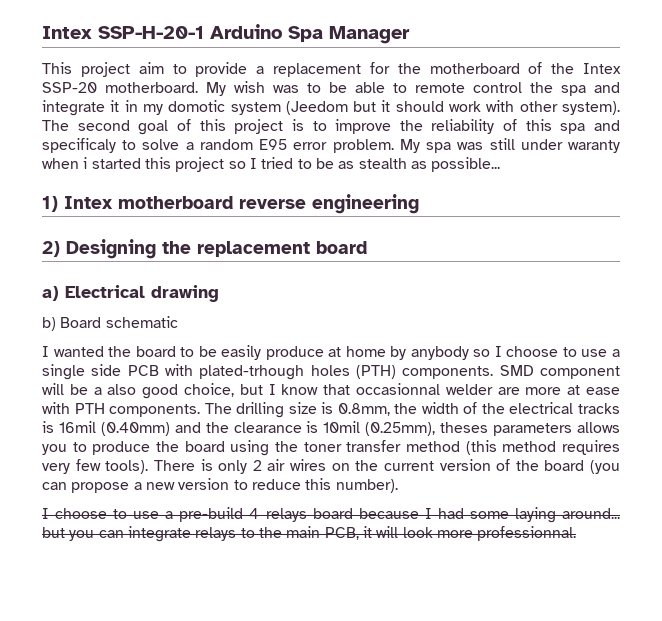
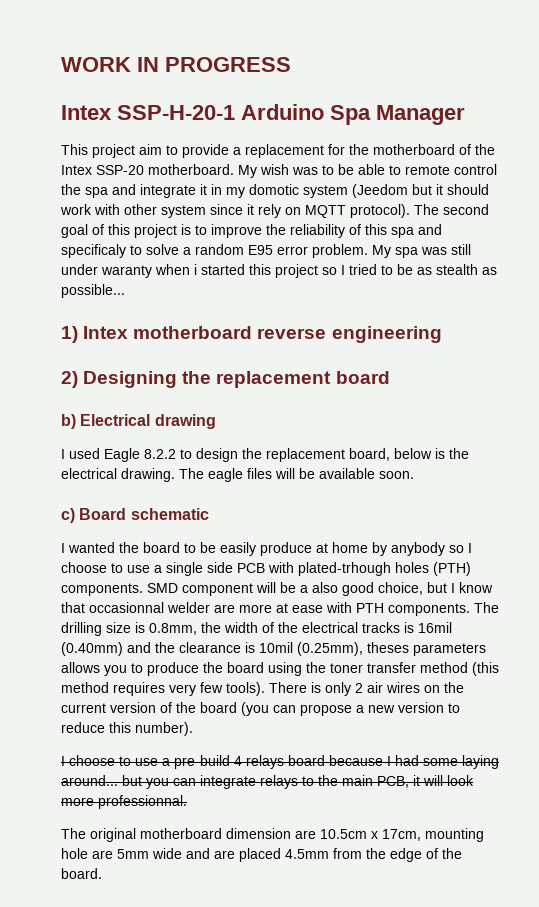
(42, 32) none -> [61,57,291,72] WORK IN PROGRESS //
[562,101,621,115] system). -> [161,204,410,218] system since it rely on MQTT protocol).
[42,286,59,301] a) -> [61,414,76,429] b)
[42,317,56,331] b) -> [61,448,469,462] [61,468,414,482] [61,508,75,523] I used Eagle 8.2.2 to design the replacement board, below is the electrical drawing. The eagle files will be available soon. // c)
(577, 533) none -> [61,828,484,842] [61,848,462,862] [61,868,102,879] // The original motherboard dimension are 10.5cm x 17cm, mounting hole are 5mm wide and are placed 4.5mm from the edge of the board.

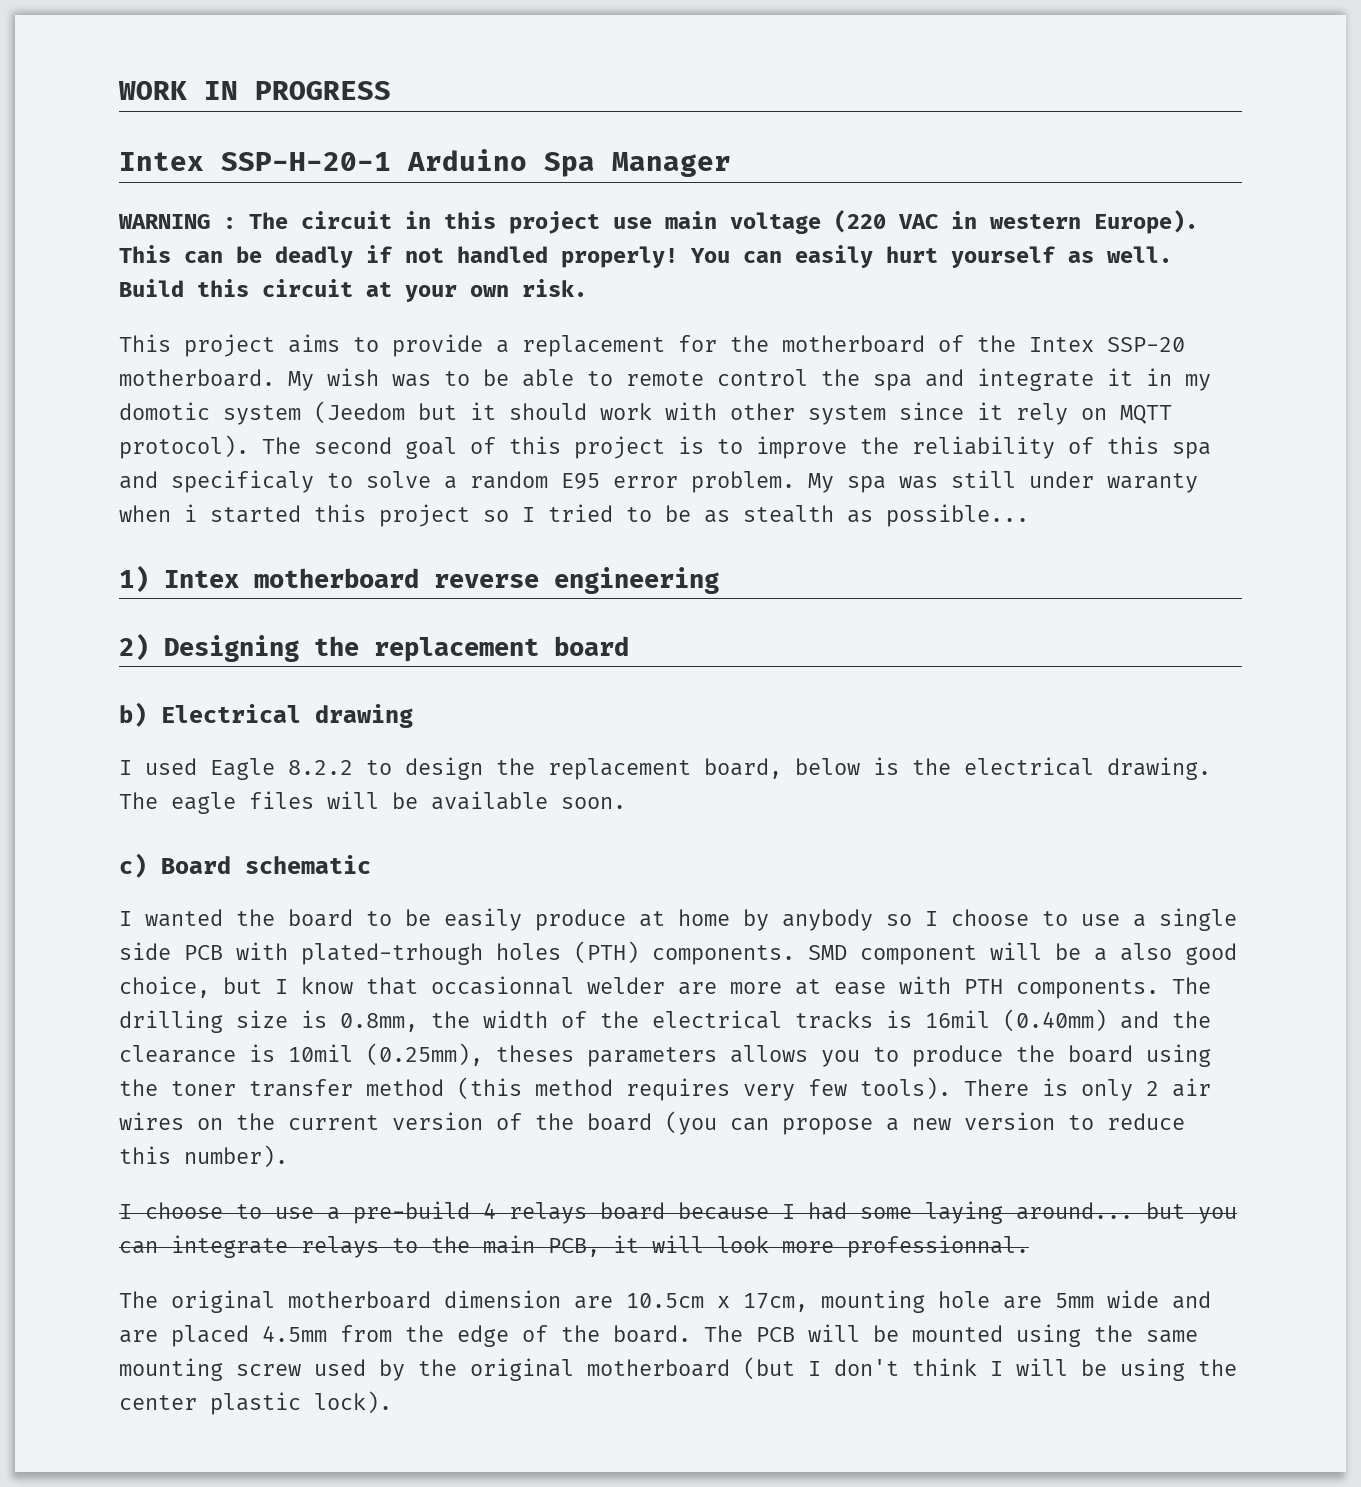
(465, 115) none -> [118,210,1198,234] [119,245,1172,268] [119,279,587,302] // WARNING : The circuit in this project use main voltage (220 VAC in western Europe). This can be deadly if not handled properly! You can easily hurt yourself as well. Build this circuit at your own risk.
[139,144,162,155] aim -> [288,334,340,353] aims
(102, 873) none -> [704,1324,1198,1347] [119,1357,1237,1381] [119,1391,392,1415] The PCB will be mounted using the same mounting screw used by the original motherboard (but I don't think I will be using the center plastic lock).

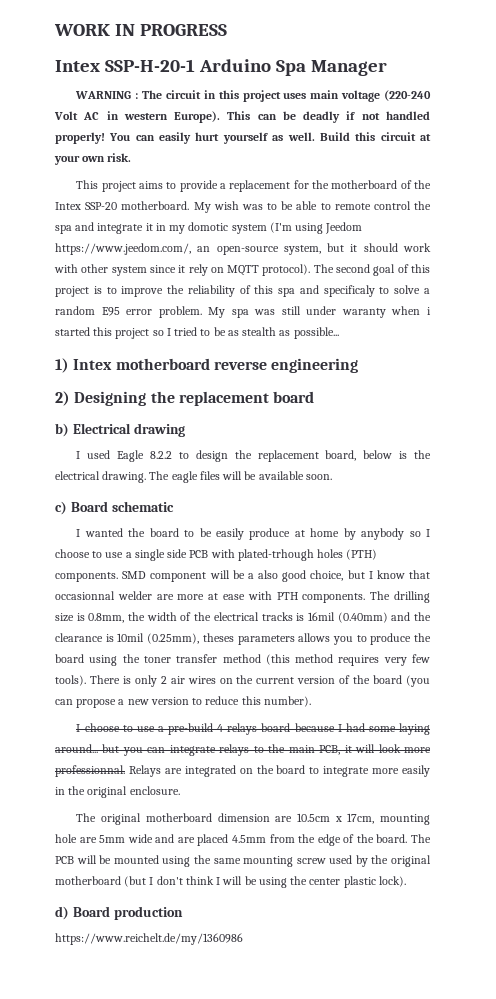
[613,217,652,229] use -> [283,93,307,99] uses
[834,210,938,233] (220 VAC -> [384,90,431,101] [54,111,100,120] (220-240 Volt AC
[314,401,405,424] (Jeedom -> [269,222,363,234] [55,243,321,255] (I'm using Jeedom https://www.jeedom.com/, an open-source system,
(1029, 1246) none -> [128,765,430,777] [55,786,180,798] Relays are integrated on the board to integrate more easily in the original enclosure.
(392, 1402) none -> [55,906,183,920] [55,933,243,945] // d) Board production // https://www.reichelt.de/my/1360986

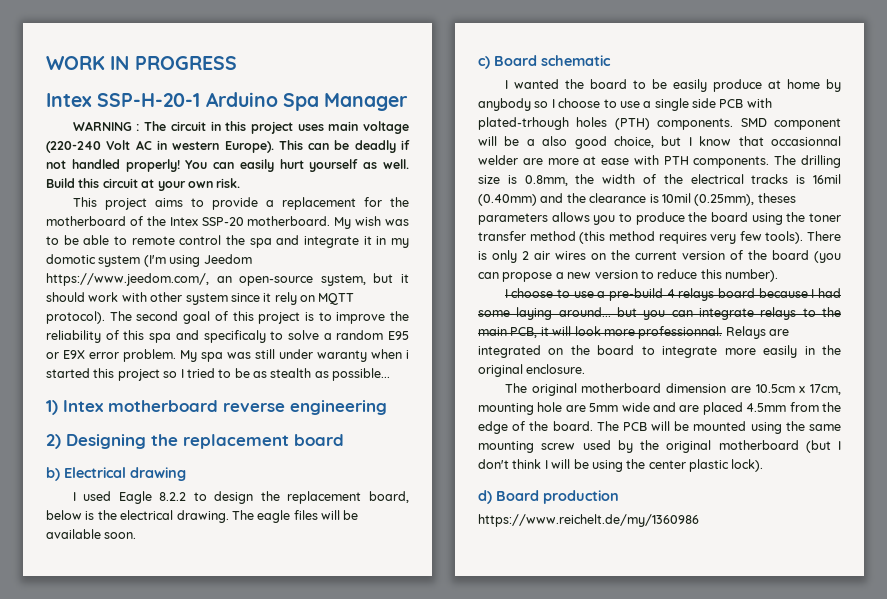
(120, 311) none -> [46,350,85,359] or E9X

